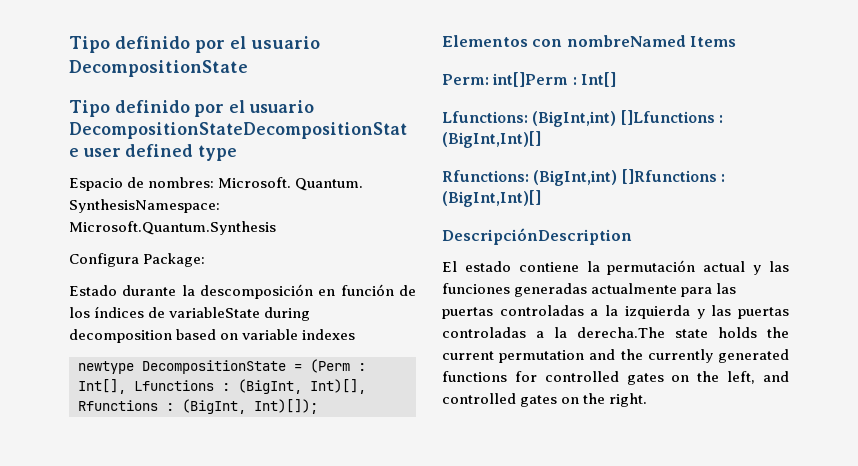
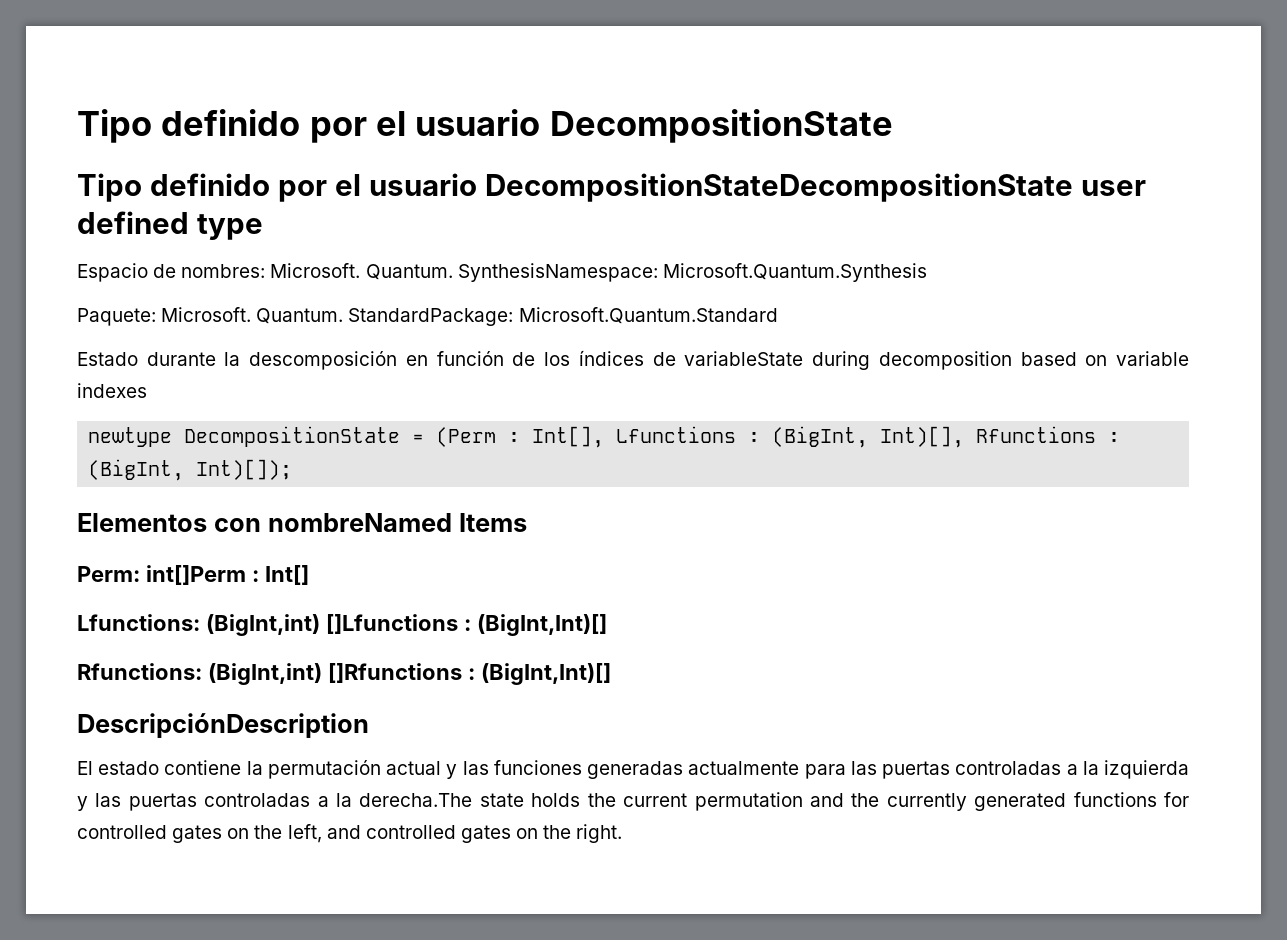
[69,253,206,267] Configura Package: -> [77,307,778,326] Paquete: Microsoft. Quantum. StandardPackage: Microsoft.Quantum.Standard

